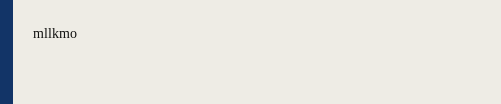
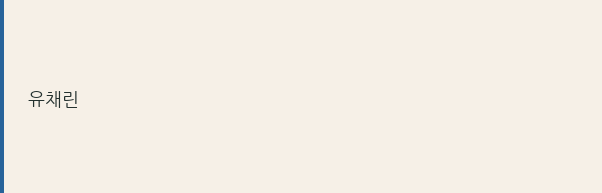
[33,28,77,38] mllkmo -> [28,91,79,108] 유채린

